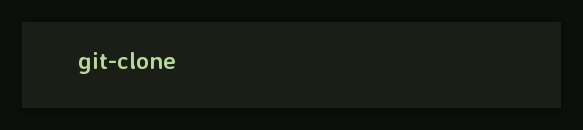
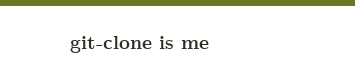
(176, 63) none -> [159,36,209,49] is me

